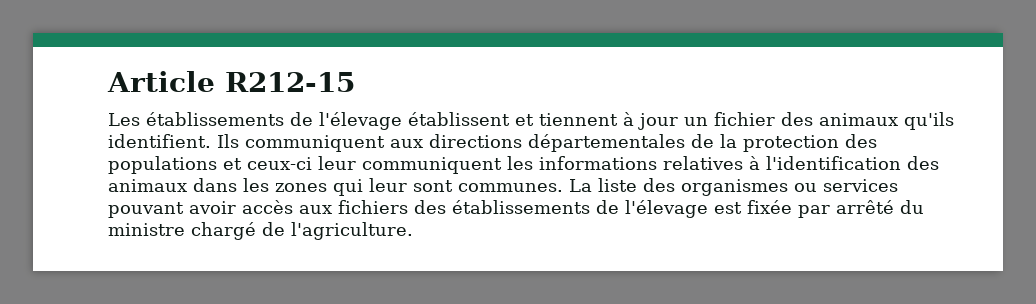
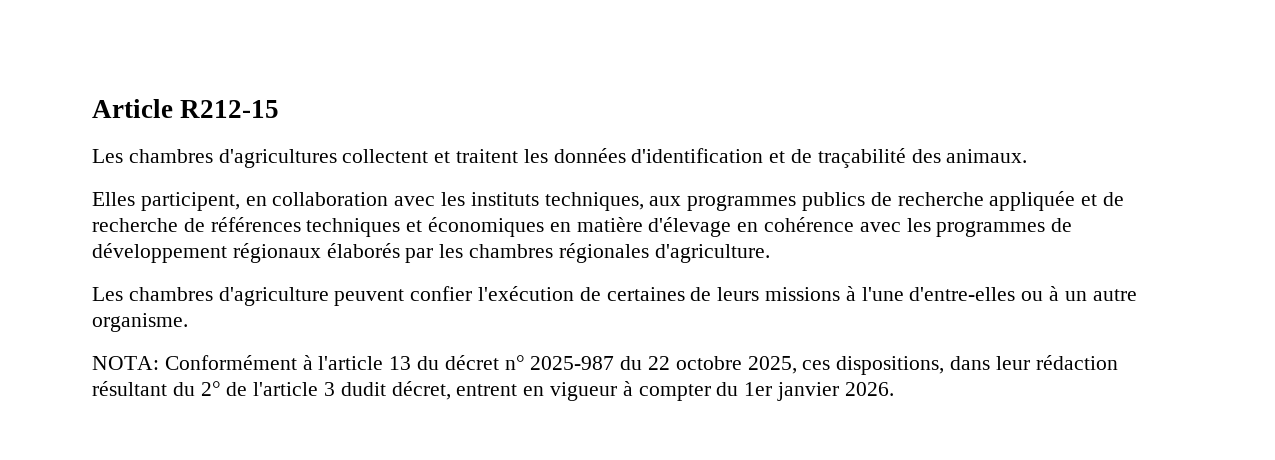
[146,112,954,130] [108,134,877,152] [108,156,939,174] [108,178,898,196] [108,200,924,218] [108,222,413,240] établissements de l'élevage établissent et tiennent à jour un fichier des animaux qu'ils identifient. Ils communiquent aux directions départementales de la protection des populations et ceux-ci leur communiquent les informations relatives à l'identification des animaux dans les zones qui leur sont communes. La liste des organismes ou services pouvant avoir accès aux fichiers des établissements de l'élevage est fixée par arrêté du ministre chargé de l'agriculture. -> [128,148,1028,168] [92,191,1125,211] [92,217,1073,237] [92,243,770,263] [92,286,1137,306] [92,313,188,332] [92,355,1118,375] [92,381,894,401] chambres d'agricultures collectent et traitent les données d'identification et de traçabilité des animaux. // Elles participent, en collaboration avec les instituts techniques, aux programmes publics de recherche appliquée et de recherche de références techniques et économiques en matière d'élevage en cohérence avec les programmes de développement régionaux élaborés par les chambres régionales d'agriculture. // Les chambres d'agriculture peuvent confier l'exécution de certaines de leurs missions à l'une d'entre-elles ou à un autre organisme. // NOTA: Conformément à l'article 13 du décret n° 2025-987 du 22 octobre 2025, ces dispositions, dans leur rédaction résultant du 2° de l'article 3 dudit décret, entrent en vigueur à compter du 1er janvier 2026.

